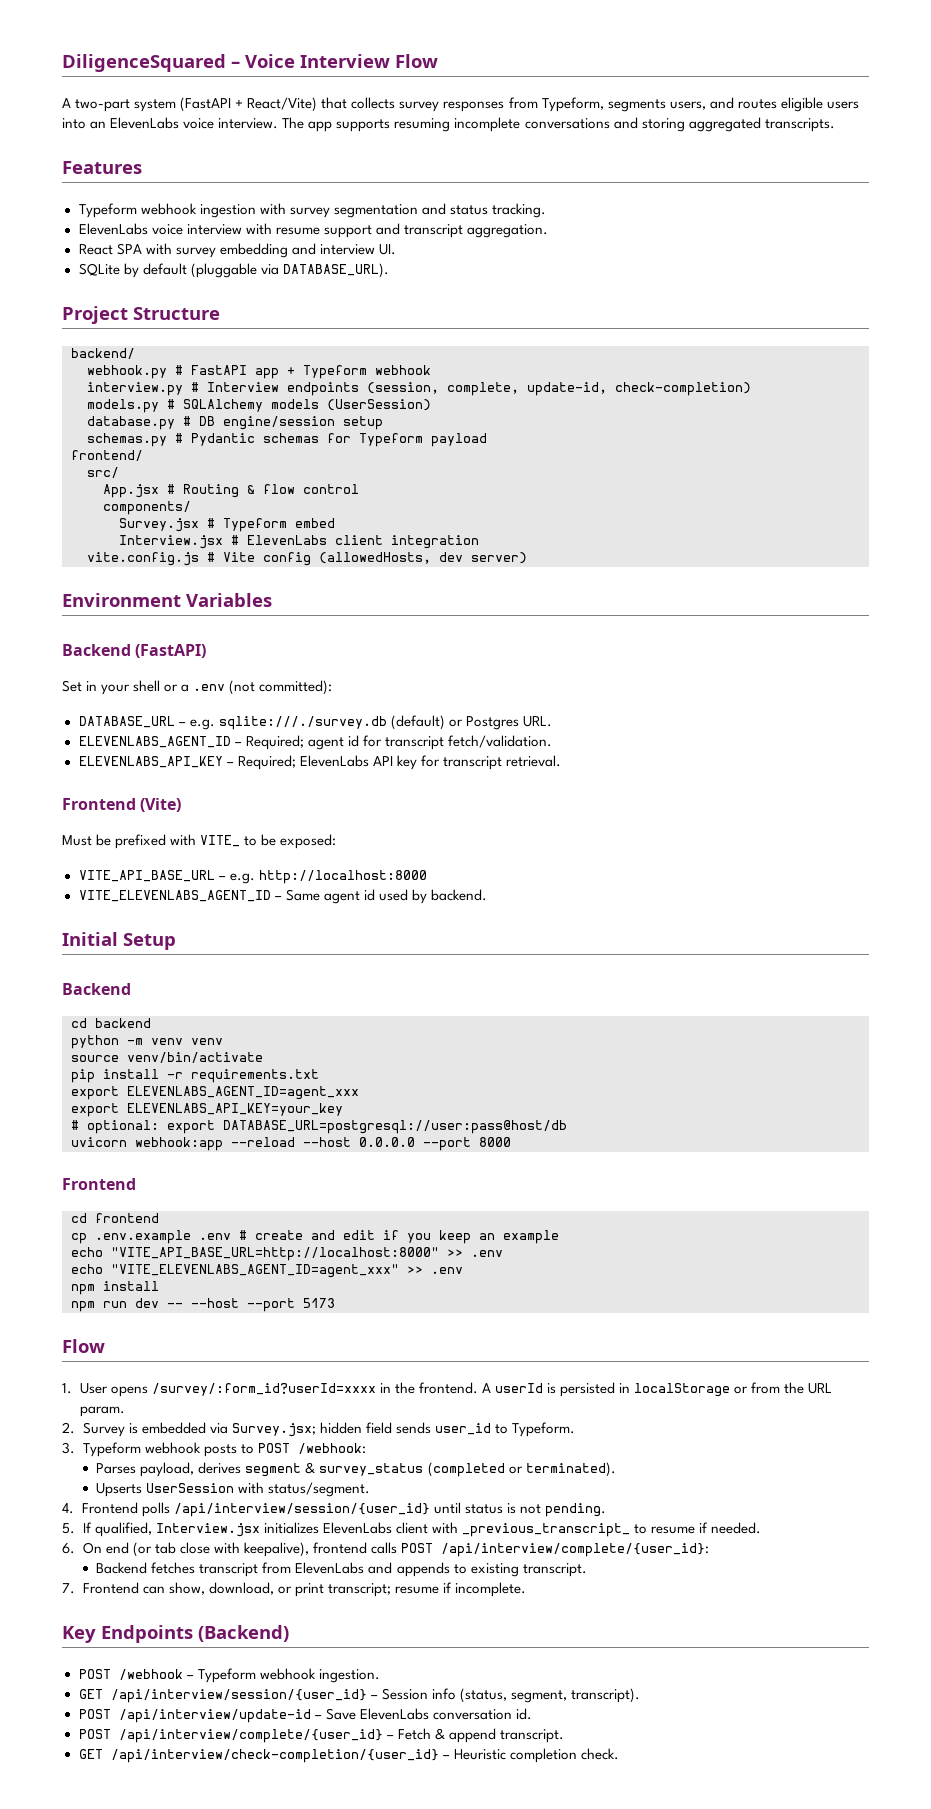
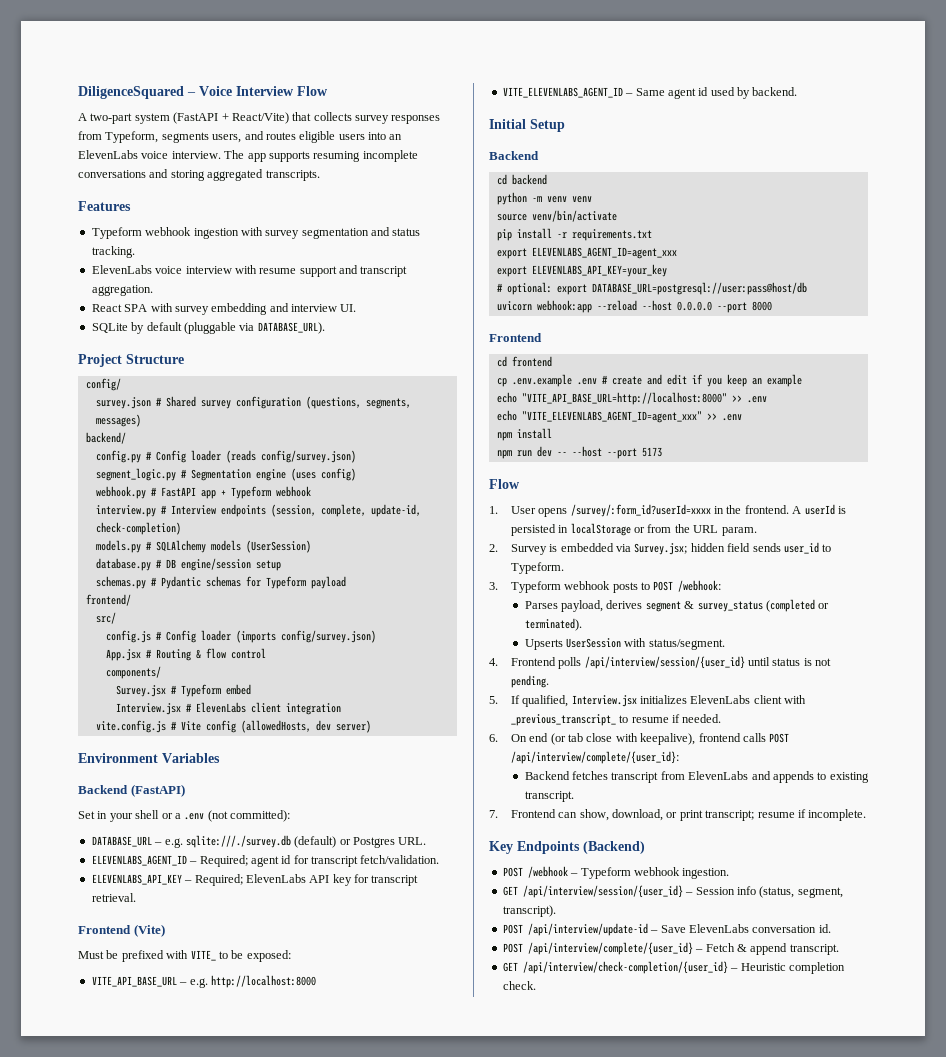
[71,348,135,359] backend/ -> [85,378,121,391] [95,396,411,409] [95,414,141,427] [85,432,126,444] [95,450,356,463] [95,468,356,481] config/ // survey.json # Shared survey configuration (questions, segments, messages) // backend/ // config.py # Config loader (reads config/survey.json) // segment_logic.py # Segmentation engine (uses config)
(119, 472) none -> [105,630,376,643] // config.js # Config loader (imports config/survey.json)

